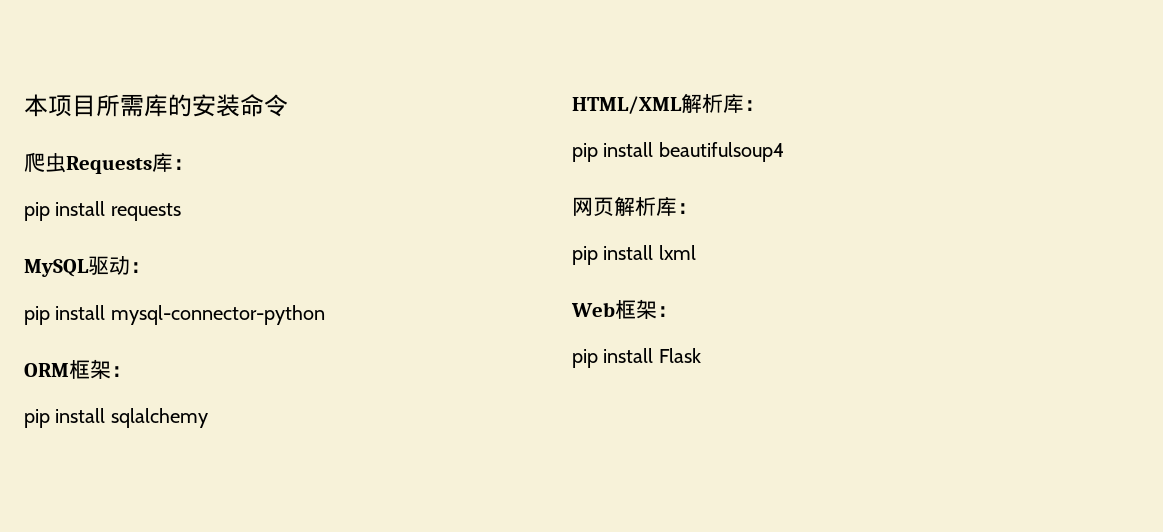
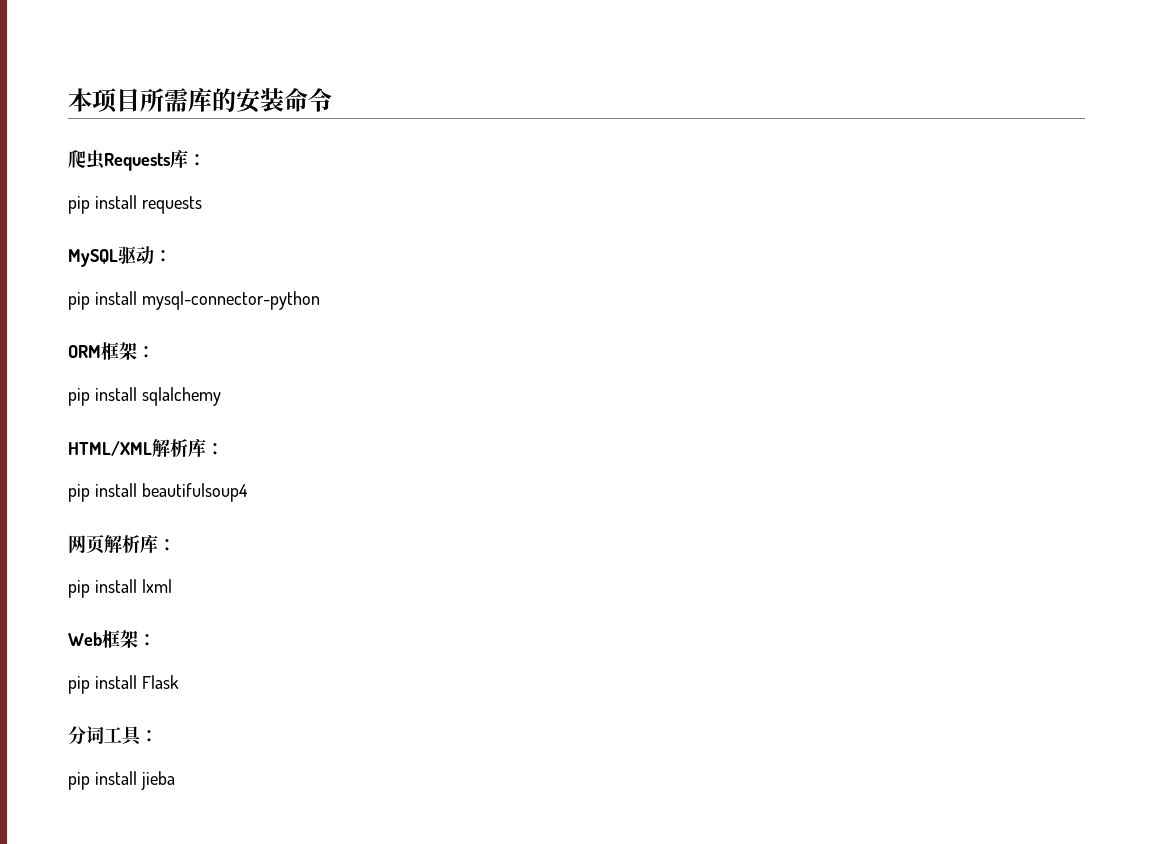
(701, 355) none -> [68,726,158,746] [68,771,175,790] // 分词工具： // pip install jieba

